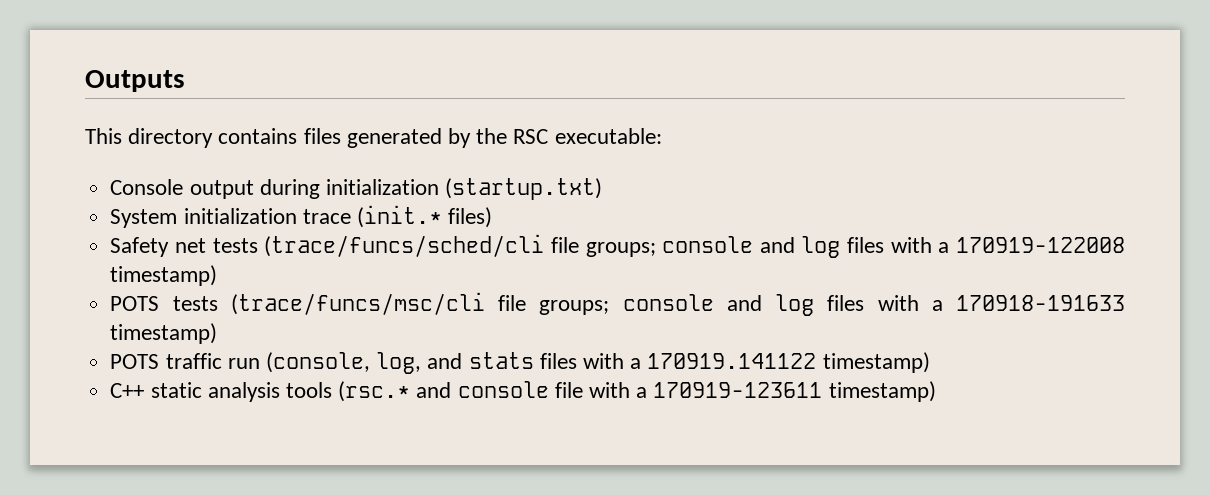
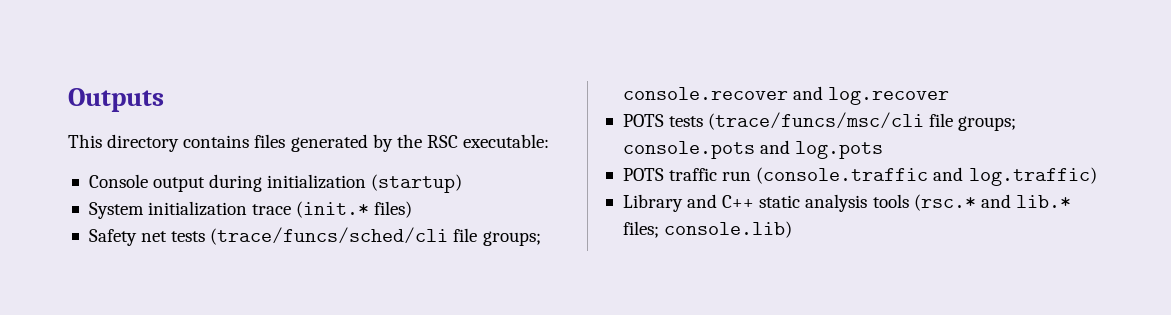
[445,178,603,200] (startup.txt) -> [371,174,463,193] (startup)
[662,236,1125,258] [110,265,218,286] console and log files with a 170919-122008 timestamp) -> [622,86,950,105] console.recover and log.recover
[622,294,1125,316] [110,323,218,344] [110,352,930,374] console and log files with a 170918-191633 timestamp) // POTS traffic run (console, log, and stats files with a 170919.141122 timestamp) // -> [622,140,884,159] [622,167,1097,186] [622,194,718,212] console.pots and log.pots // POTS traffic run (console.traffic and log.traffic) // Library and
[457,381,936,402] console file with a 170919-123611 timestamp) -> [1015,195,1071,208] [622,221,793,238] lib.* files; console.lib)

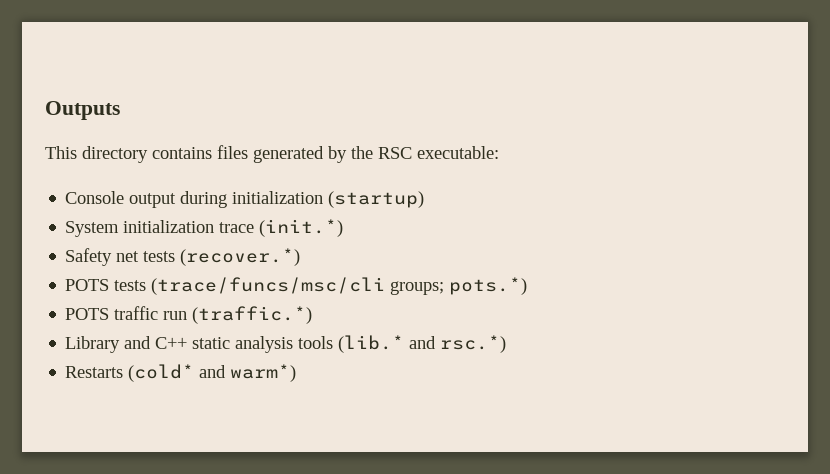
[296,201,413,218] (init.* files) -> [259,219,344,237] (init.*)
[210,227,541,246] [622,86,950,105] [622,112,1017,131] [622,140,884,159] (trace/funcs/sched/cli file groups; console.recover and log.recover // POTS tests (trace/funcs/msc/cli file groups; console.pots and log.pots -> [180,248,301,266] [65,277,528,295] (recover.*) // POTS tests (trace/funcs/msc/cli groups; pots.*)
[756,167,1097,186] (console.traffic and log.traffic) -> [192,306,313,324] (traffic.*)
[913,194,1071,211] [622,221,793,238] (rsc.* and lib.* files; console.lib) -> [338,335,507,353] [65,364,297,382] (lib.* and rsc.*) // Restarts (cold* and warm*)

